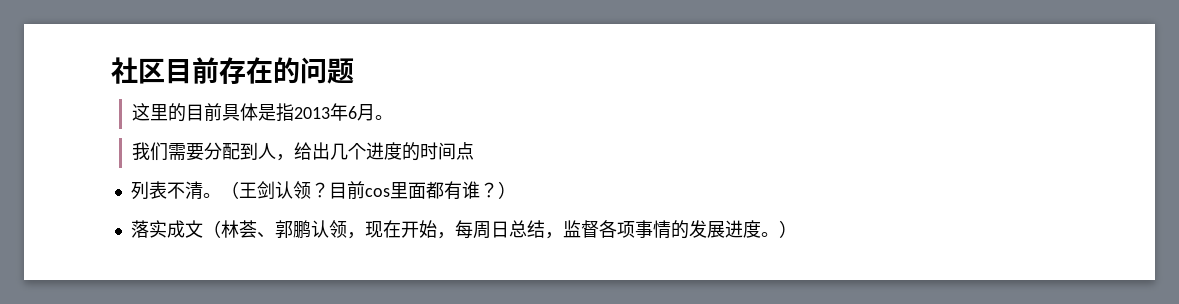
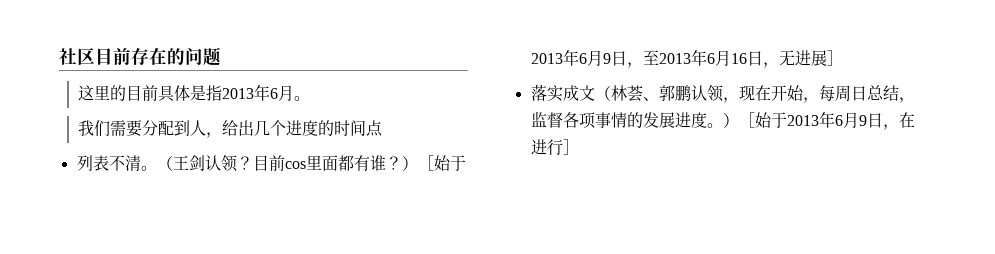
(516, 190) none -> [417,155,466,171] [530,49,843,68] ［始于2013年6月9日，至2013年6月16日，无进展］
(797, 229) none -> [738,111,915,130] [530,139,579,156] ［始于2013年6月9日，在进行］

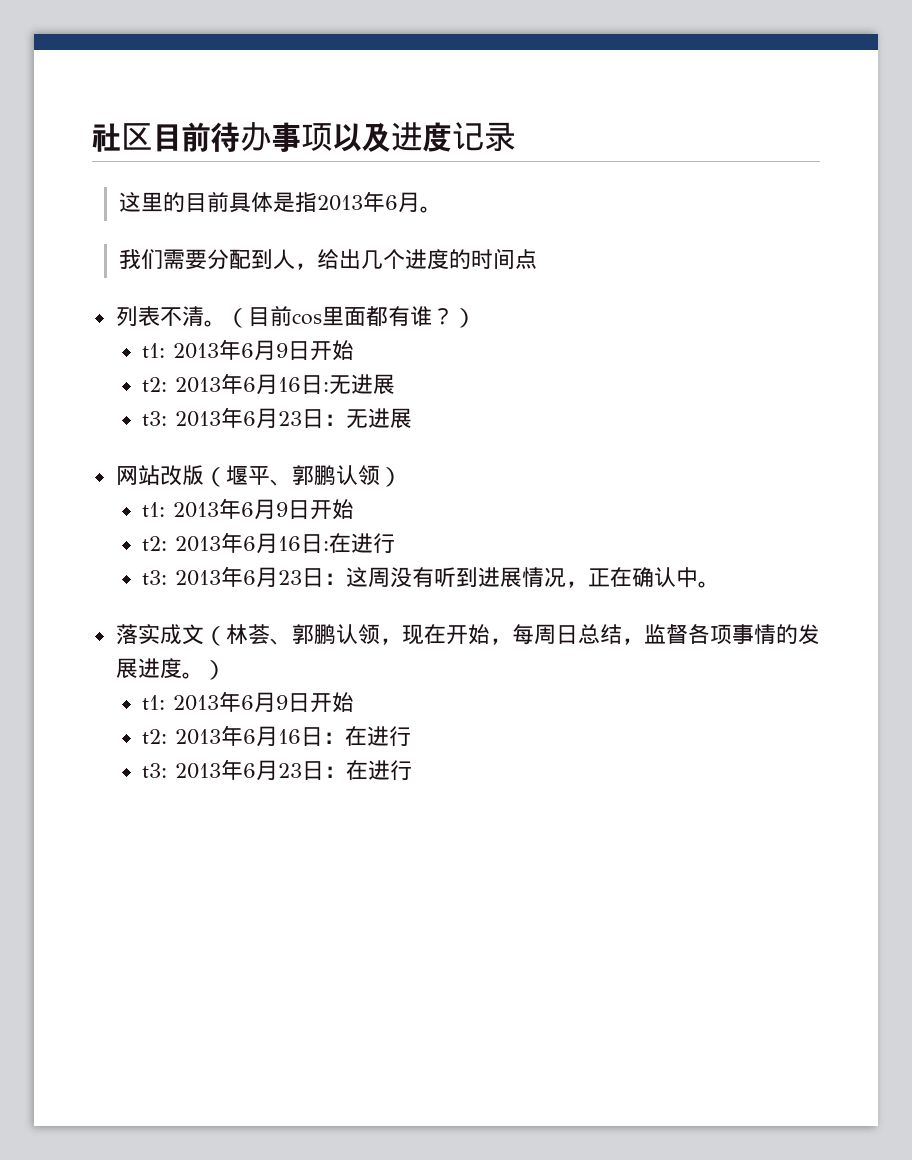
[131,47,221,66] 存在的问题 -> [211,122,516,152] 待办事项以及进度记录
[172,155,253,172] 王剑认领？ -> (248, 318) none
[417,155,466,171] [530,49,843,68] ［始于2013年6月9日，至2013年6月16日，无进展］ -> [142,339,355,361] [142,373,396,395] [142,407,413,429] [115,465,402,487] [142,498,355,520] [142,532,396,554] [142,566,721,588] // t1: 2013年6月9日开始 // t2: 2013年6月16日:无进展 // t3: 2013年6月23日：无进展 // 网站改版（堰平、郭鹏认领） // t1: 2013年6月9日开始 // t2: 2013年6月16日:在进行 // t3: 2013年6月23日：这周没有听到进展情况，正在确认中。
[738,111,915,130] [530,139,579,156] ［始于2013年6月9日，在进行］ -> [142,691,355,713] [142,725,412,747] [142,759,413,781] // t1: 2013年6月9日开始 // t2: 2013年6月16日：在进行 // t3: 2013年6月23日：在进行

